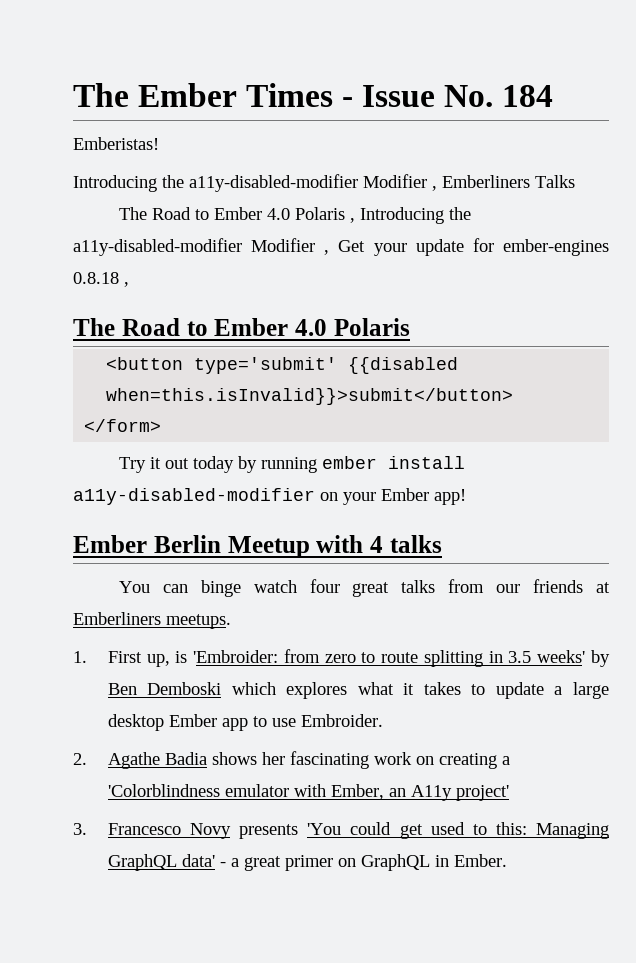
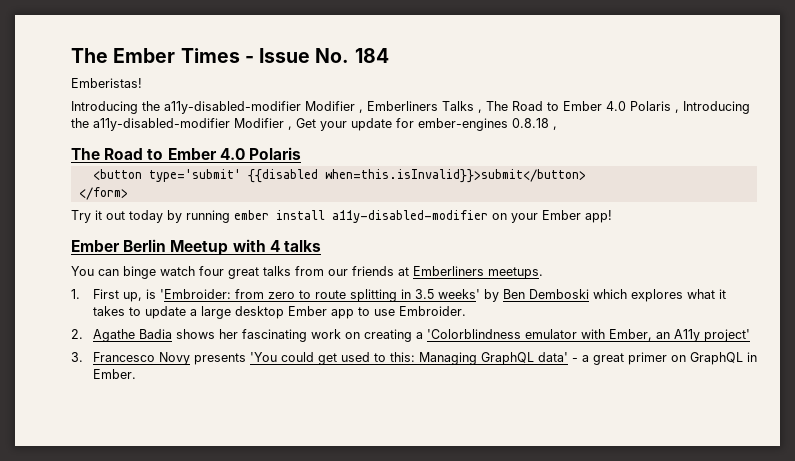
(575, 181) // -> [478,109,482,113] ,

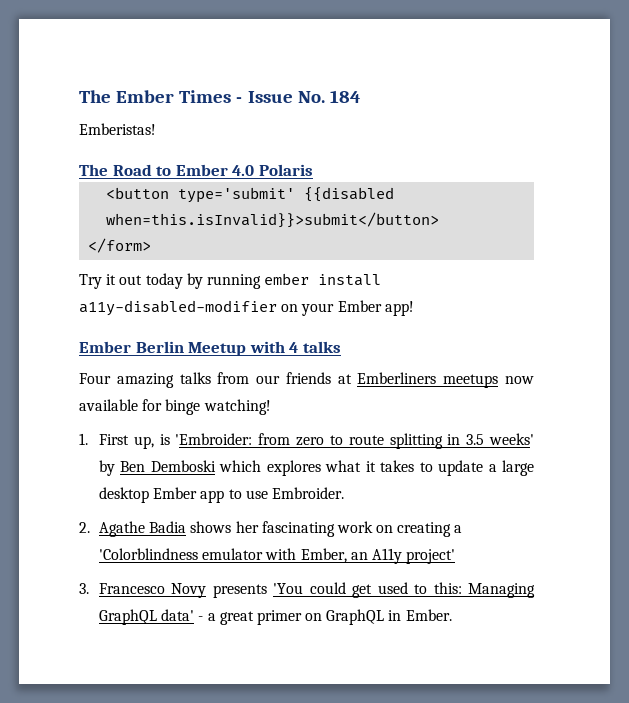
[71,101,750,114] [71,118,557,131] // Introducing the a11y-disabled-modifier Modifier , Emberliners Talks , The Road to Ember 4.0 Polaris , Introducing the a11y-disabled-modifier Modifier , Get your update for ember-engines 0.8.18 , -> (156, 129) none
[71,266,259,279] You can binge watch four great -> [79,373,174,388] Four amazing
[488,267,543,279] meetups. -> [443,374,534,388] [79,399,271,415] meetups now available for binge watching!

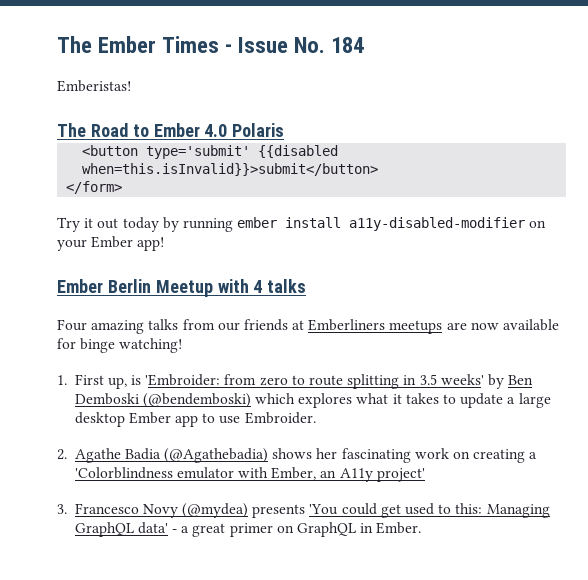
(499, 381) none -> [446,322,467,330] are
(216, 466) none -> [142,393,251,408] (@bendemboski)
(187, 527) none -> [164,448,269,463] (@Agathebadia)
(207, 590) none -> [182,503,249,518] (@mydea)

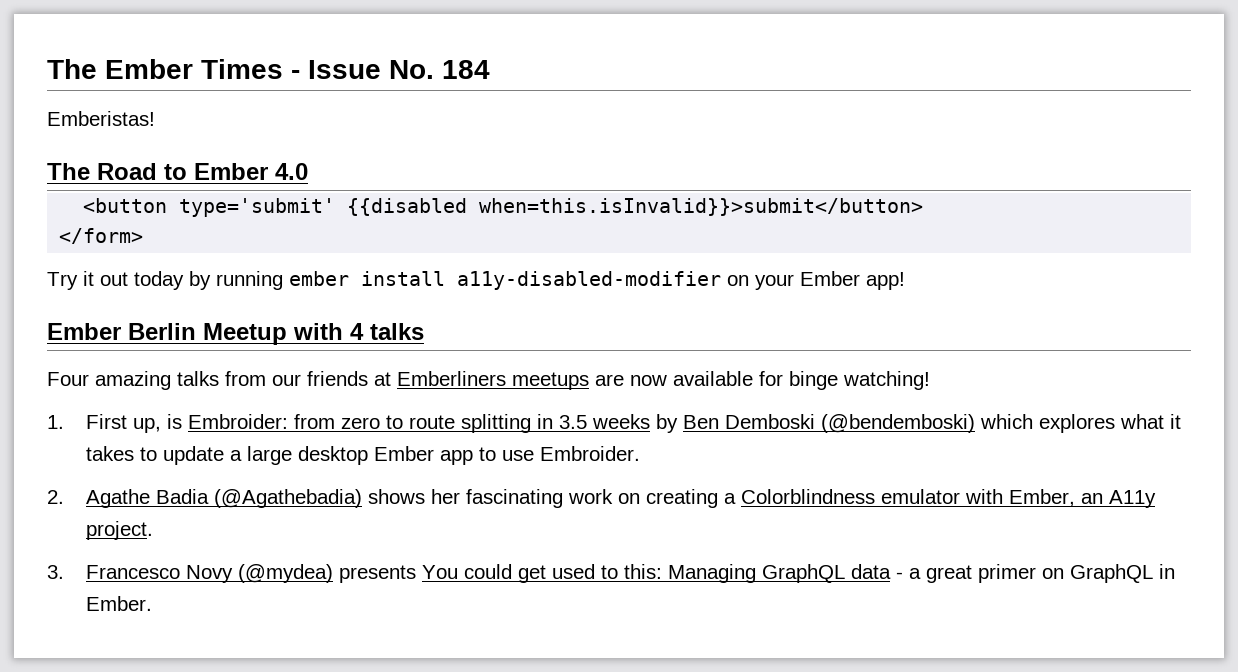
[232,123,285,137] Polaris -> (308, 171) none
[145,374,221,386] 'Embroider: -> [188,414,289,429] Embroider:
[440,374,484,385] weeks' -> [592,414,651,429] weeks
[74,467,173,479] 'Colorblindness -> [741,489,876,504] Colorblindness
[376,468,425,482] project' -> [86,521,154,540] project.
[309,504,339,515] 'You -> [422,565,459,579] You
[137,522,168,534] data' -> [851,564,892,579] data

